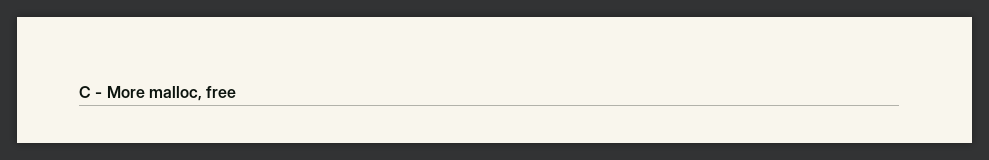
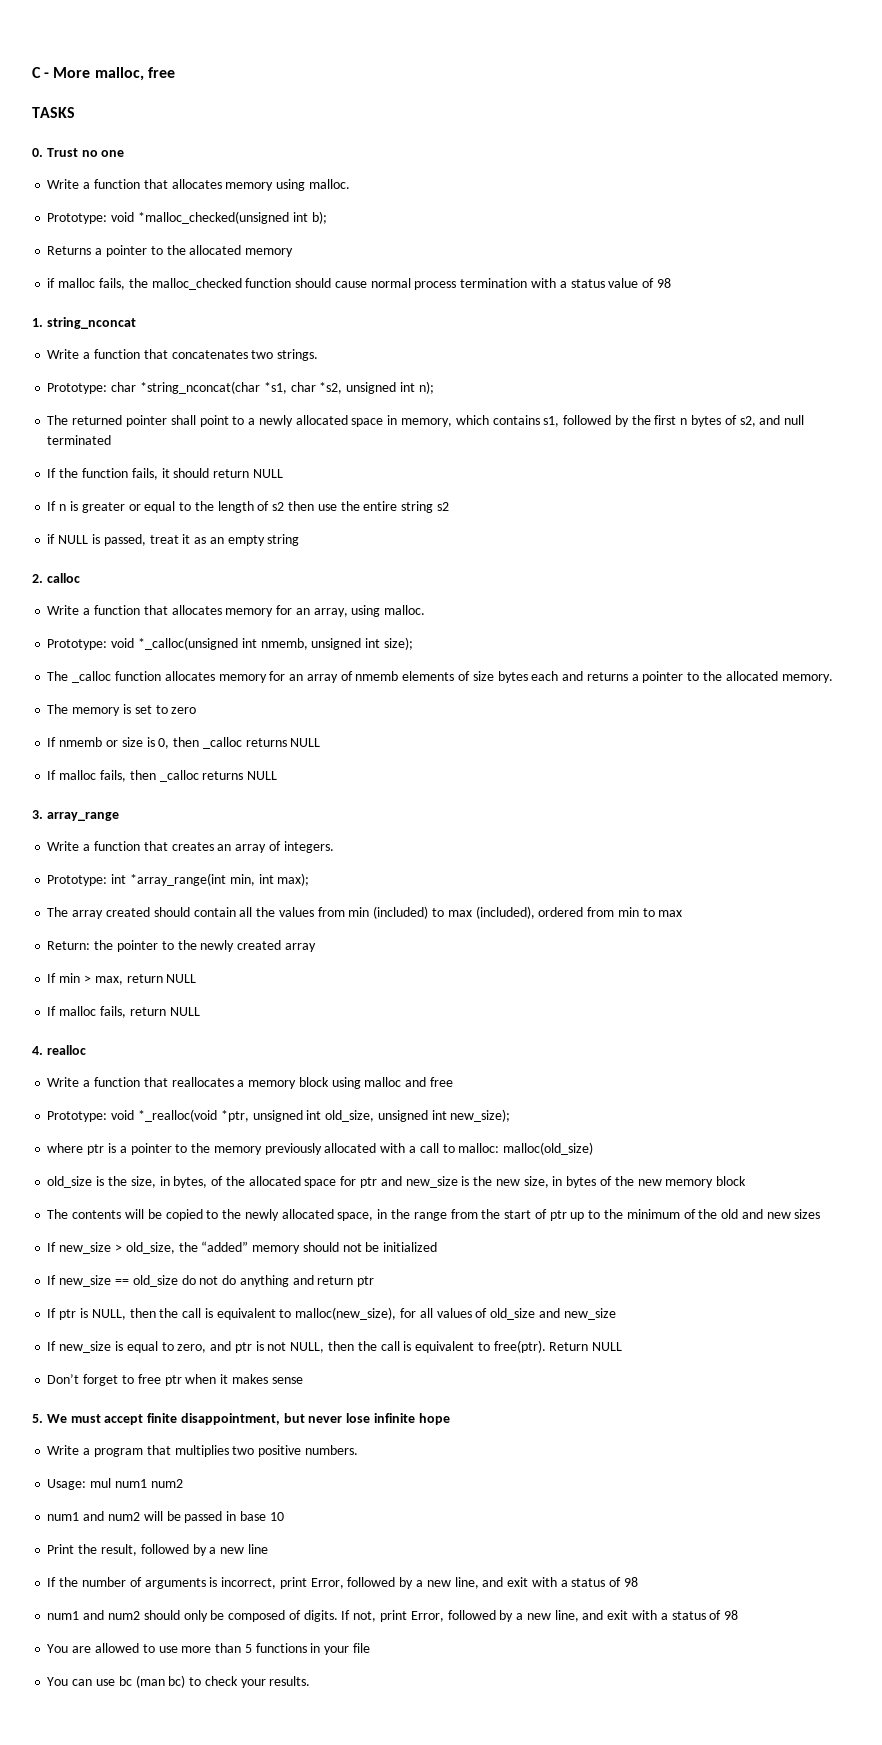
(237, 92) none -> [32,107,75,118] [32,148,125,157] [47,179,350,191] [47,211,327,224] [47,245,294,257] [47,278,671,290] [32,317,136,329] [47,349,319,361] [47,381,434,394] [47,415,805,427] [47,435,112,445] [47,468,283,480] [47,501,449,513] [47,534,300,546] [32,573,80,583] [47,605,426,617] [47,637,413,650] [47,671,833,683] [47,704,197,716] [47,737,321,749] [47,770,278,782] [32,810,119,821] [47,841,334,853] [47,873,310,886] [47,906,683,919] [47,940,316,952] [47,973,197,985] [47,1006,200,1018] [32,1045,86,1055] [47,1077,453,1089] [47,1109,511,1122] [47,1142,594,1155] [47,1176,747,1188] [47,1209,821,1221] [47,1241,438,1254] [47,1275,375,1287] [47,1307,616,1320] [47,1340,623,1353] [47,1374,303,1386] [32,1413,450,1425] [47,1445,358,1457] [47,1478,183,1490] [47,1511,284,1523] [47,1544,268,1556] [47,1577,638,1589] [47,1610,739,1622] [47,1643,370,1655] [47,1675,311,1688] // TASKS // 0. Trust no one // Write a function that allocates memory using malloc. // Prototype: void *malloc_checked(unsigned int b); // Returns a pointer to the allocated memory // if malloc fails, the malloc_checked function should cause normal process termination with a status value of 98 // 1. string_nconcat // Write a function that concatenates two strings. // Prototype: char *string_nconcat(char *s1, char *s2, unsigned int n); // The returned pointer shall point to a newly allocated space in memory, which contains s1, followed by the first n bytes of s2, and null terminated // If the function fails, it should return NULL // If n is greater or equal to the length of s2 then use the entire string s2 // if NULL is passed, treat it as an empty string // 2. calloc // Write a function that allocates memory for an array, using malloc. // Prototype: void *_calloc(unsigned int nmemb, unsigned int size); // The _calloc function allocates memory for an array of nmemb elements of size bytes each and returns a pointer to the allocated memory. // The memory is set to zero // If nmemb or size is 0, then _calloc returns NULL // If malloc fails, then _calloc returns NULL // 3. array_range // Write a function that creates an array of integers. // Prototype: int *array_range(int min, int max); // The array created should contain all the values from min (included) to max (included), ordered from min to max // Return: the pointer to the newly created array // If min > max, return NULL // If malloc fails, return NULL // 4. realloc // Write a function that reallocates a memory block using malloc and free // Prototype: void *_realloc(void *ptr, unsigned int old_size, unsigned int new_size); // where ptr is a pointer to the memory previously allocated with a call to malloc: malloc(old_size) // old_size is the size, in bytes, of the allocated space for ptr and new_size is the new size, in bytes of the new memory block // The contents will be copied to the newly allocated space, in the range from the start of ptr up to the minimum of the old and new sizes // If new_size > old_size, the “added” memory should not be initialized // If new_size == old_size do not do anything and return ptr // If ptr is NULL, then the call is equivalent to malloc(new_size), for all values of old_size and new_size // If new_size is equal to zero, and ptr is not NULL, then the call is equivalent to free(ptr). Return NULL // Don’t forget to free ptr when it makes sense // 5. We must accept finite disappointment, but never lose infinite hope // Write a program that multiplies two positive numbers. // Usage: mul num1 num2 // num1 and num2 will be passed in base 10 // Print the result, followed by a new line // If the number of arguments is incorrect, print Error, followed by a new line, and exit with a status of 98 // num1 and num2 should only be composed of digits. If not, print Error, followed by a new line, and exit with a status of 98 // You are allowed to use more than 5 functions in your file // You can use bc (man bc) to check your results.

